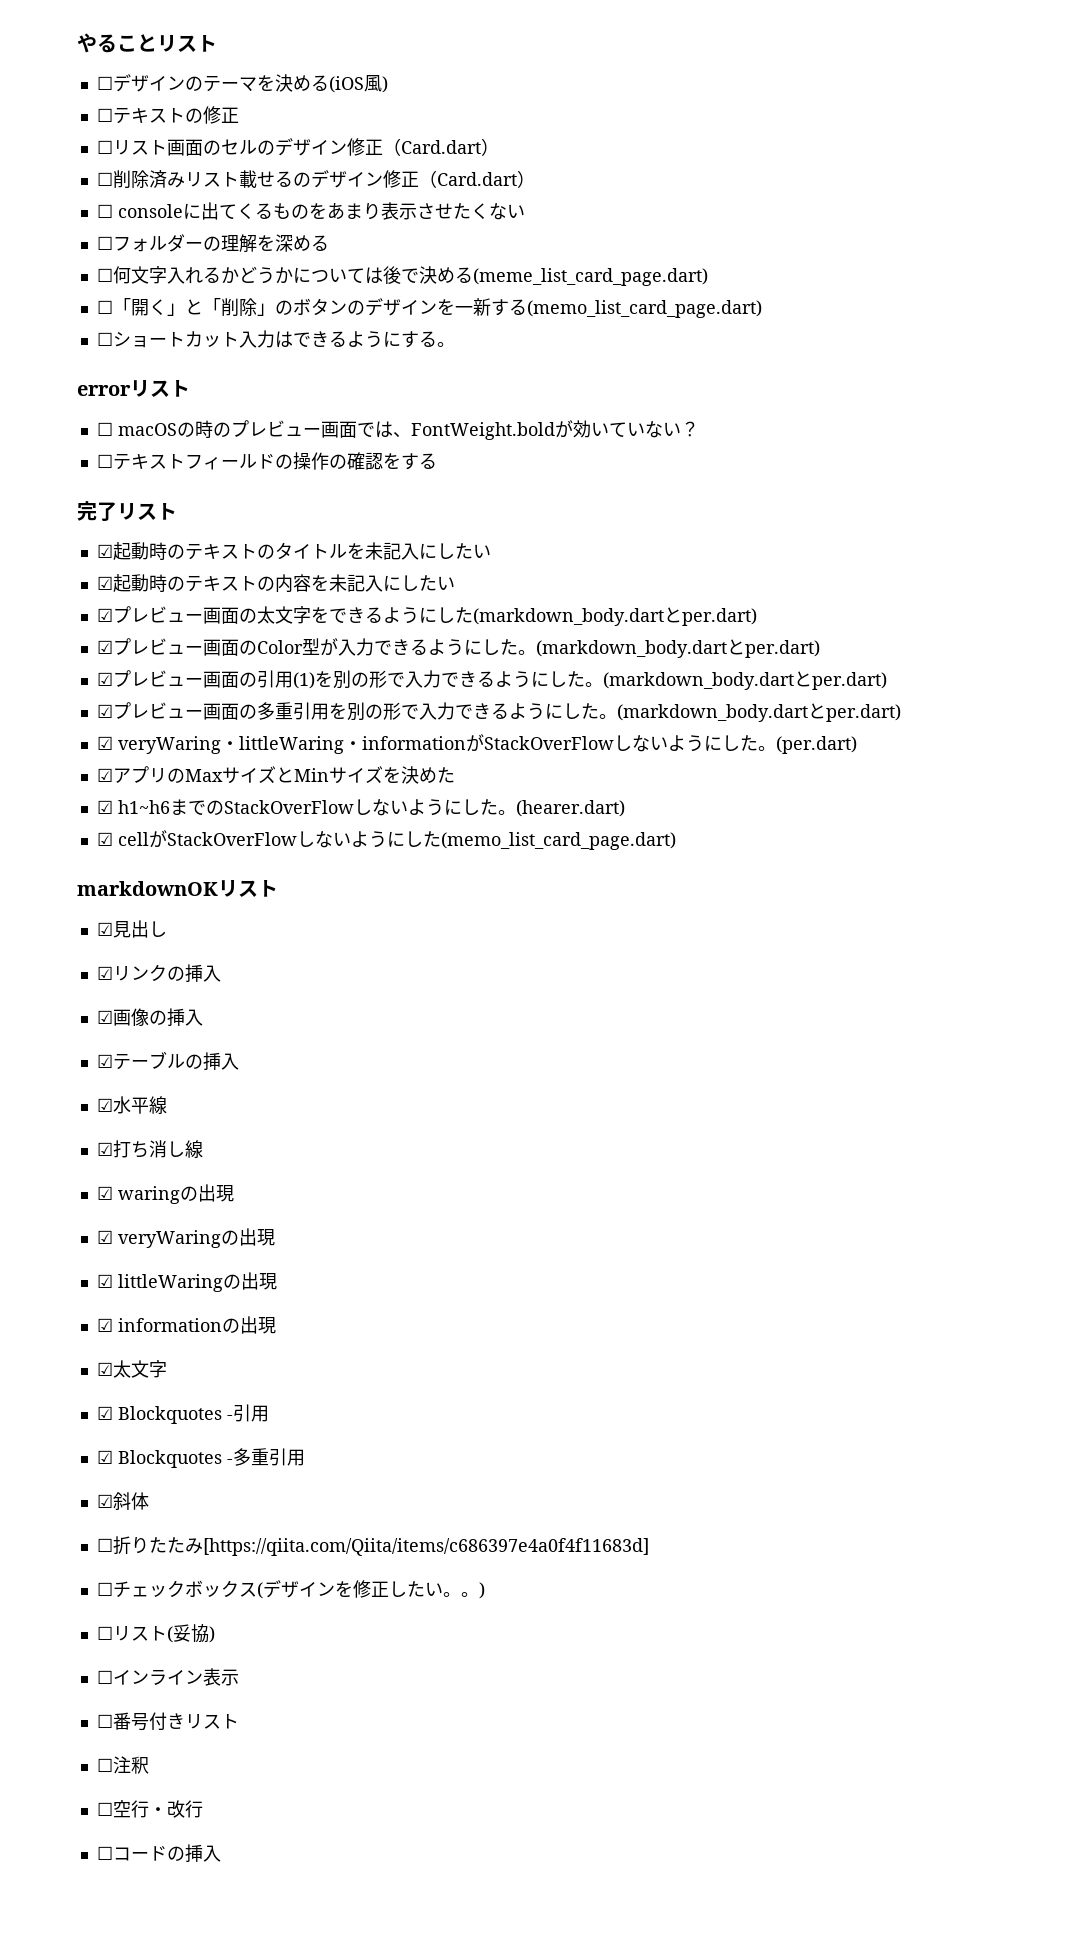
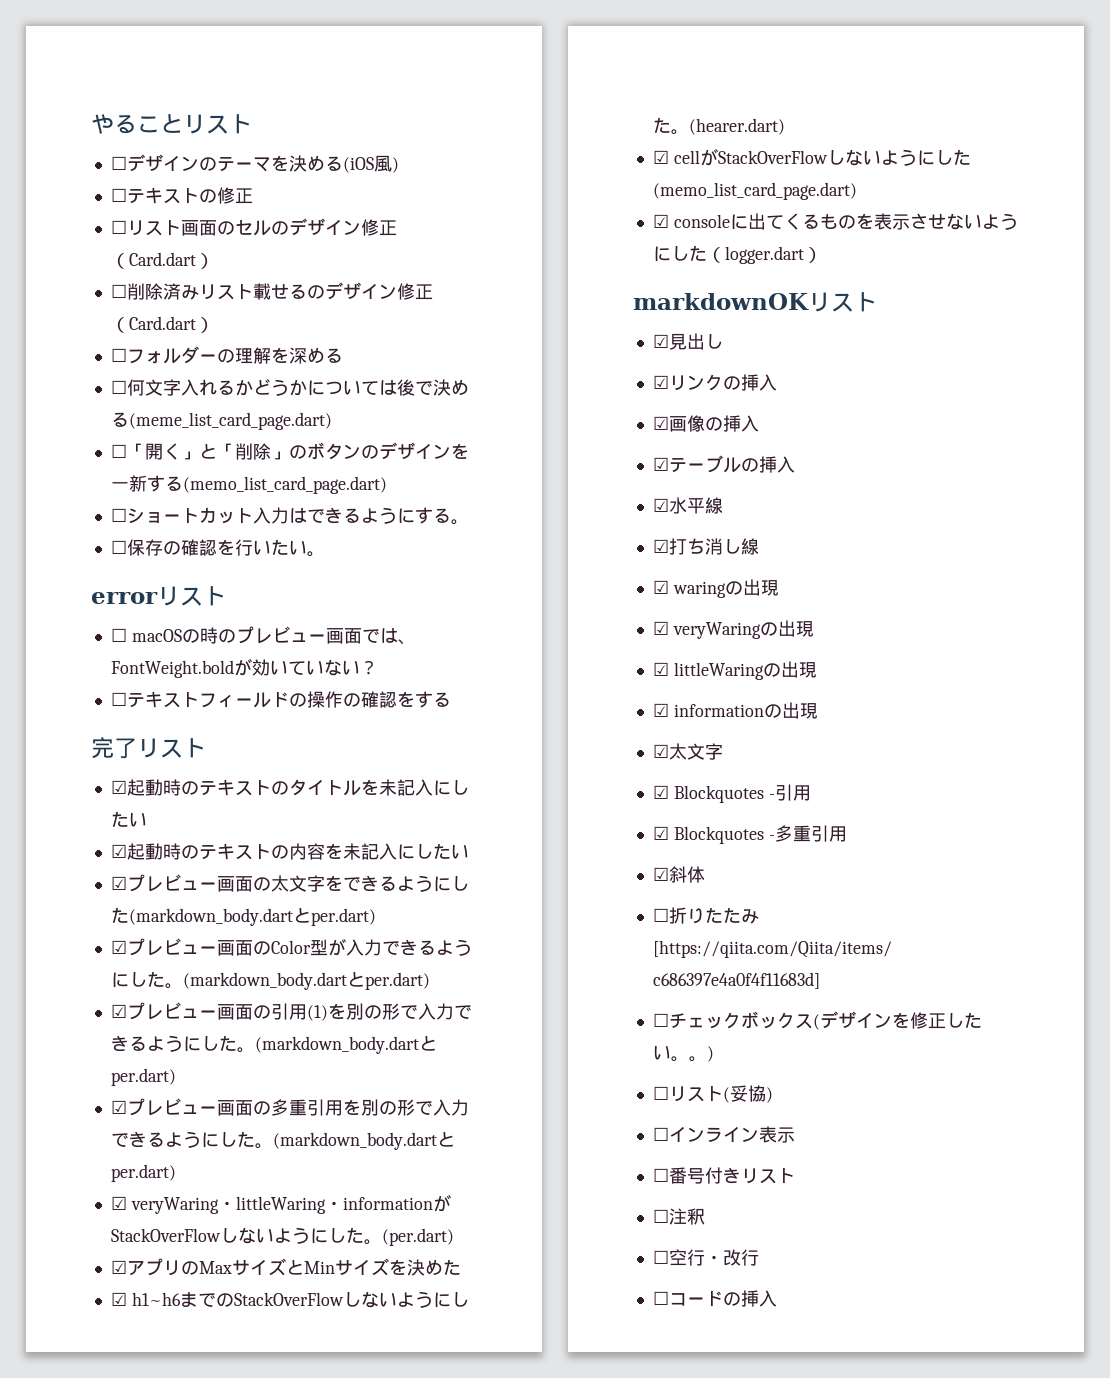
[96,202,525,220] // ☐ consoleに出てくるものをあまり表示させたくない -> (214, 325) none
(455, 344) none -> [110,539,325,557] // ☐保存の確認を行いたい。
(676, 841) none -> [652,213,1018,230] [652,245,822,264] // ☑ consoleに出てくるものを表示させないようにした（logger.dart）

